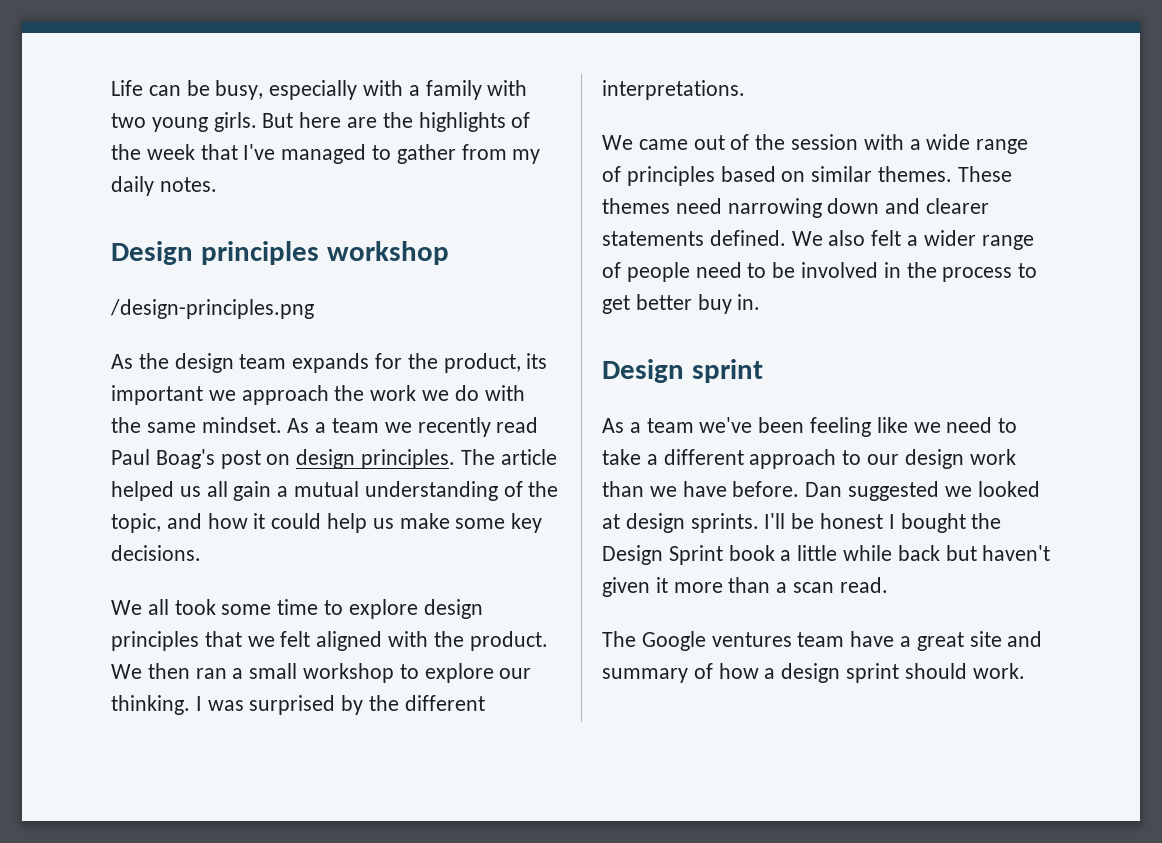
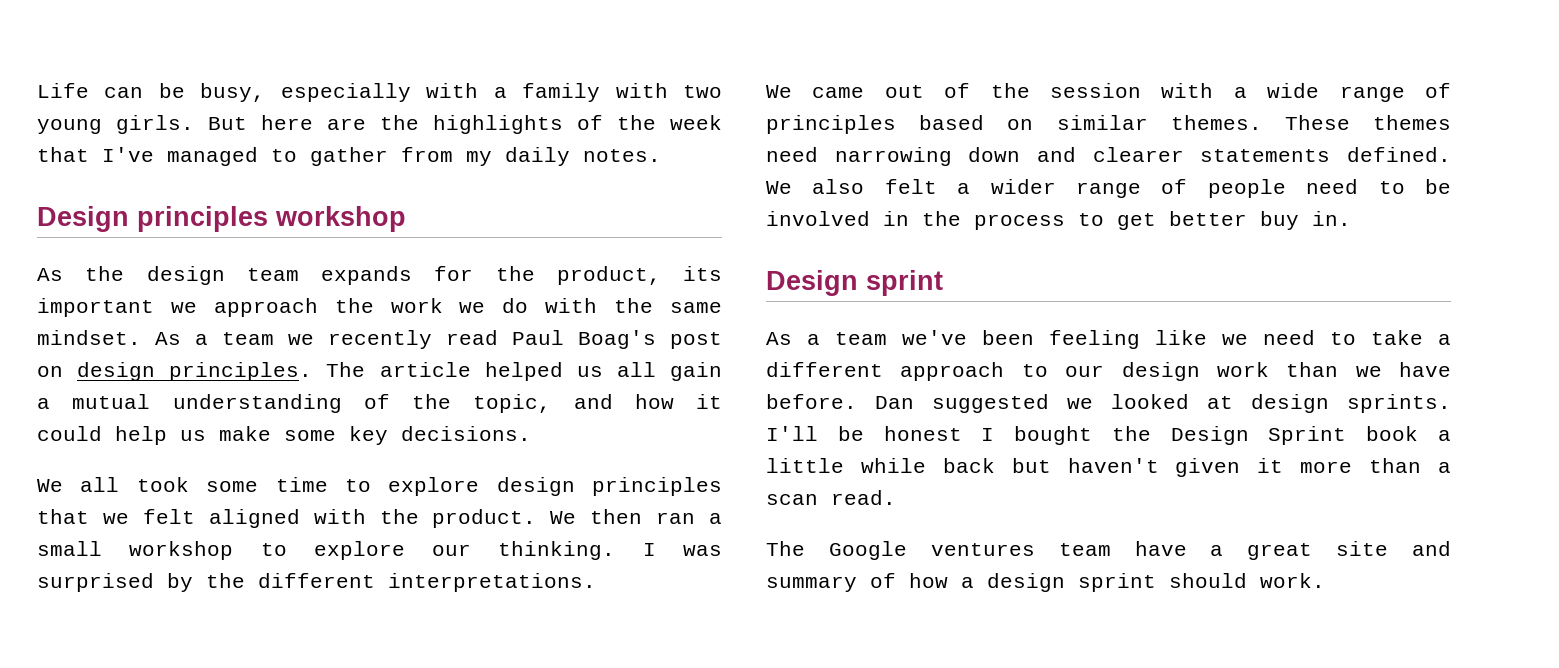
[110,299,314,319] // /design-principles.png -> (406, 219) none

